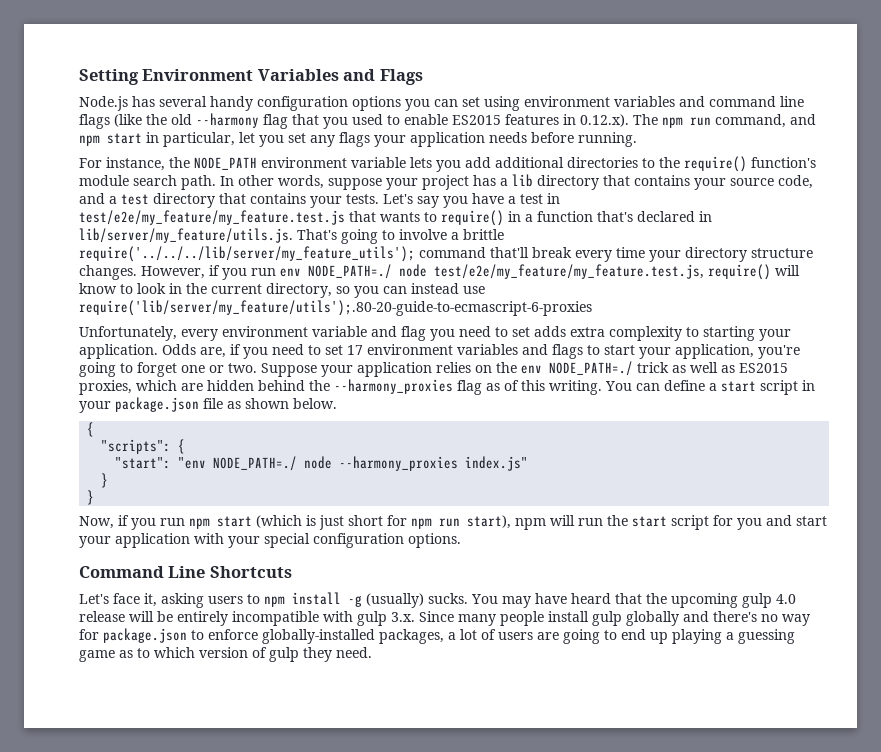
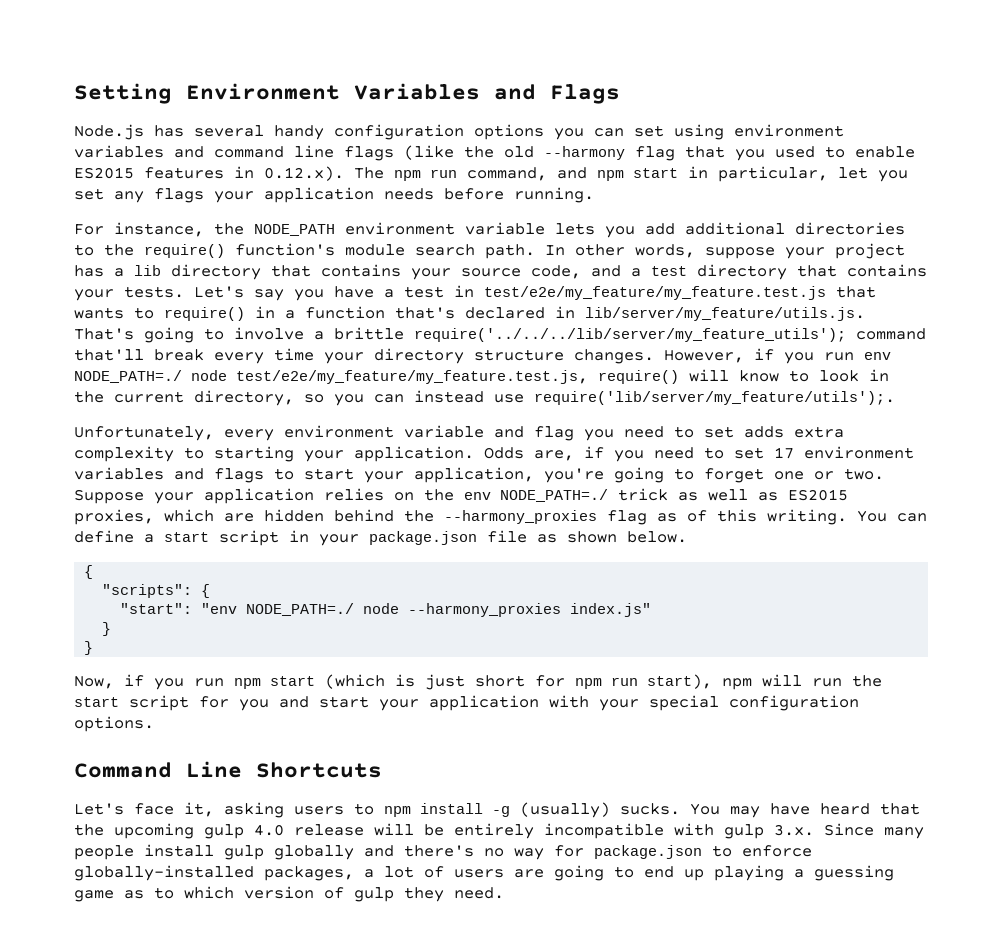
[79,300,592,316] require('lib/server/my_feature/utils');.80-20-guide-to-ecmascript-6-proxies -> [534,391,895,405] require('lib/server/my_feature/utils');.

